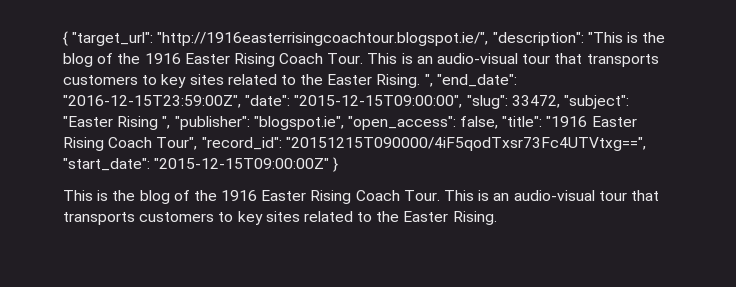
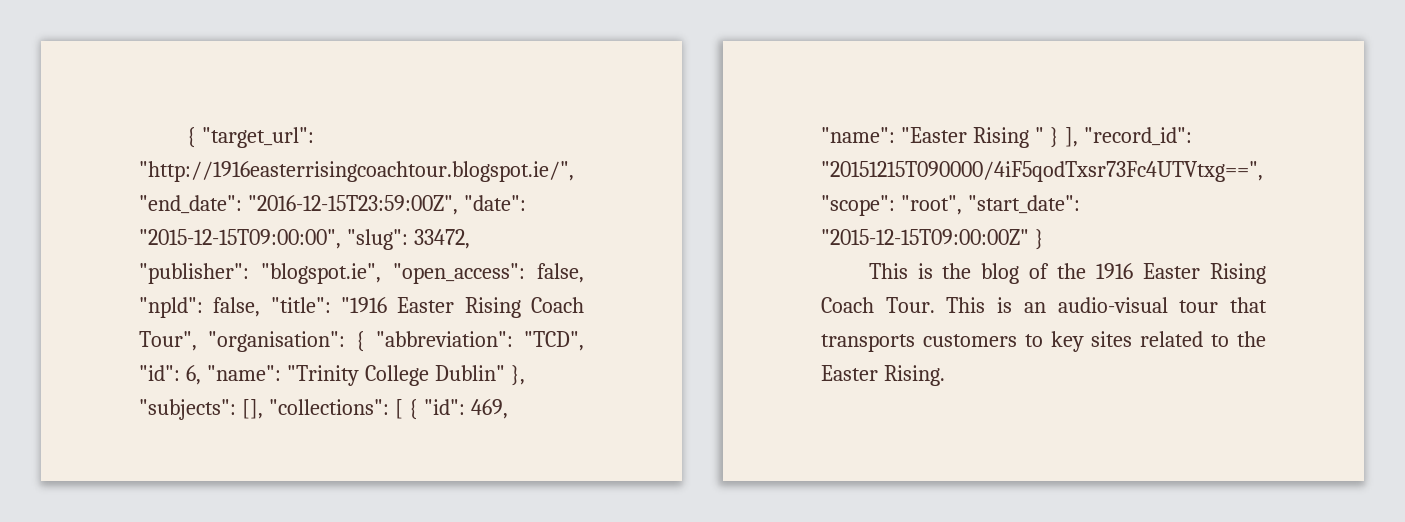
[492,32,666,46] [63,53,659,67] [63,74,433,88] "description": "This is the blog of the 1916 Easter Rising Coach Tour. This is an audio-visual tour that transports customers to key sites related to the Easter Rising. ", -> (574, 171) none
[563,95,629,109] [63,116,171,130] "subject": "Easter Rising ", -> (470, 239) none
(499, 122) none -> [139,297,261,318] "npld": false,
[201,137,646,151] "record_id": "20151215T090000/4iF5qodTxsr73Fc4UTVtxg==", -> [208,331,584,352] [139,365,525,386] [139,399,508,420] [821,127,1192,148] [821,161,1263,182] [821,195,962,216] "organisation": { "abbreviation": "TCD", "id": 6, "name": "Trinity College Dublin" }, "subjects": [], "collections": [ { "id": 469, "name": "Easter Rising " } ], "record_id": "20151215T090000/4iF5qodTxsr73Fc4UTVtxg==", "scope": "root",

